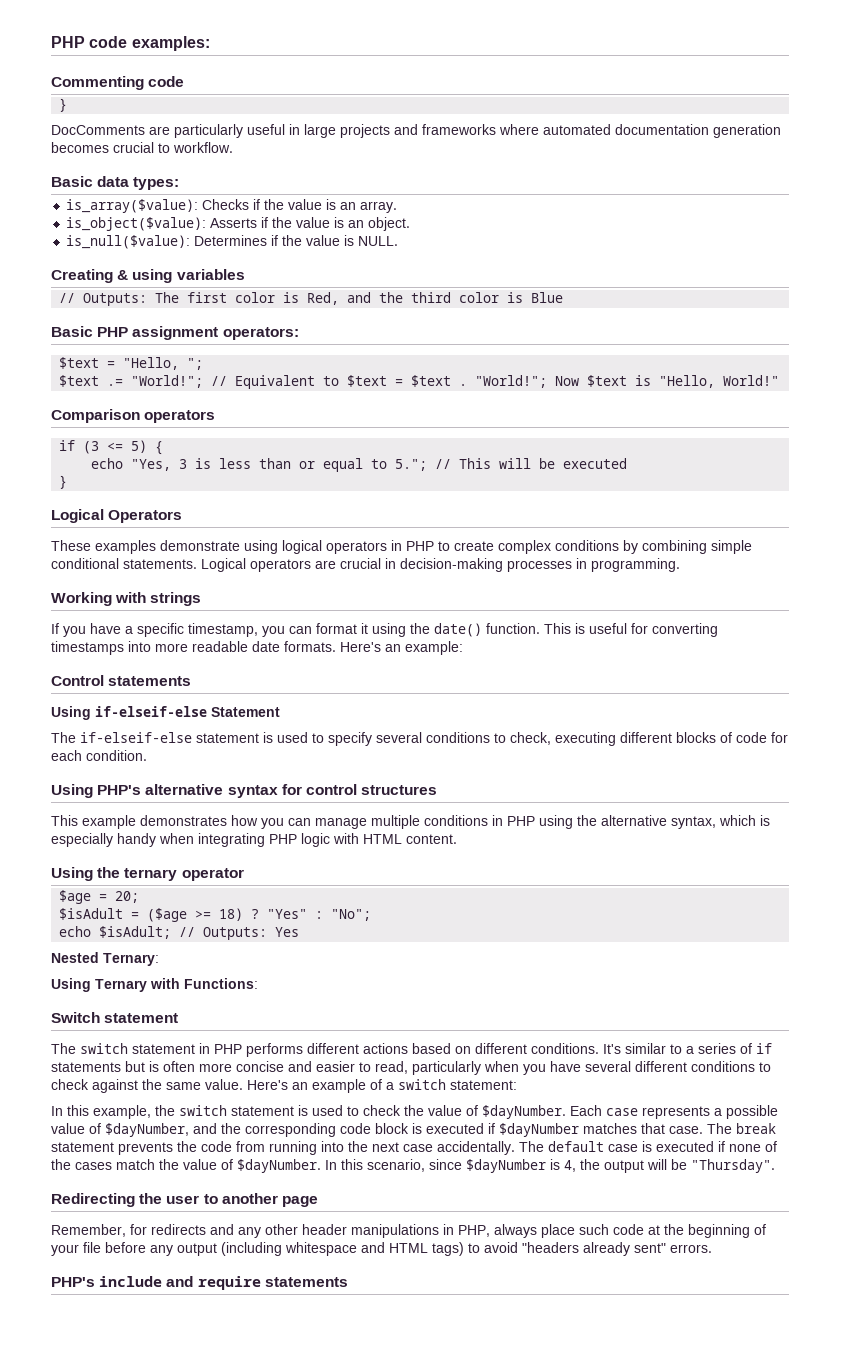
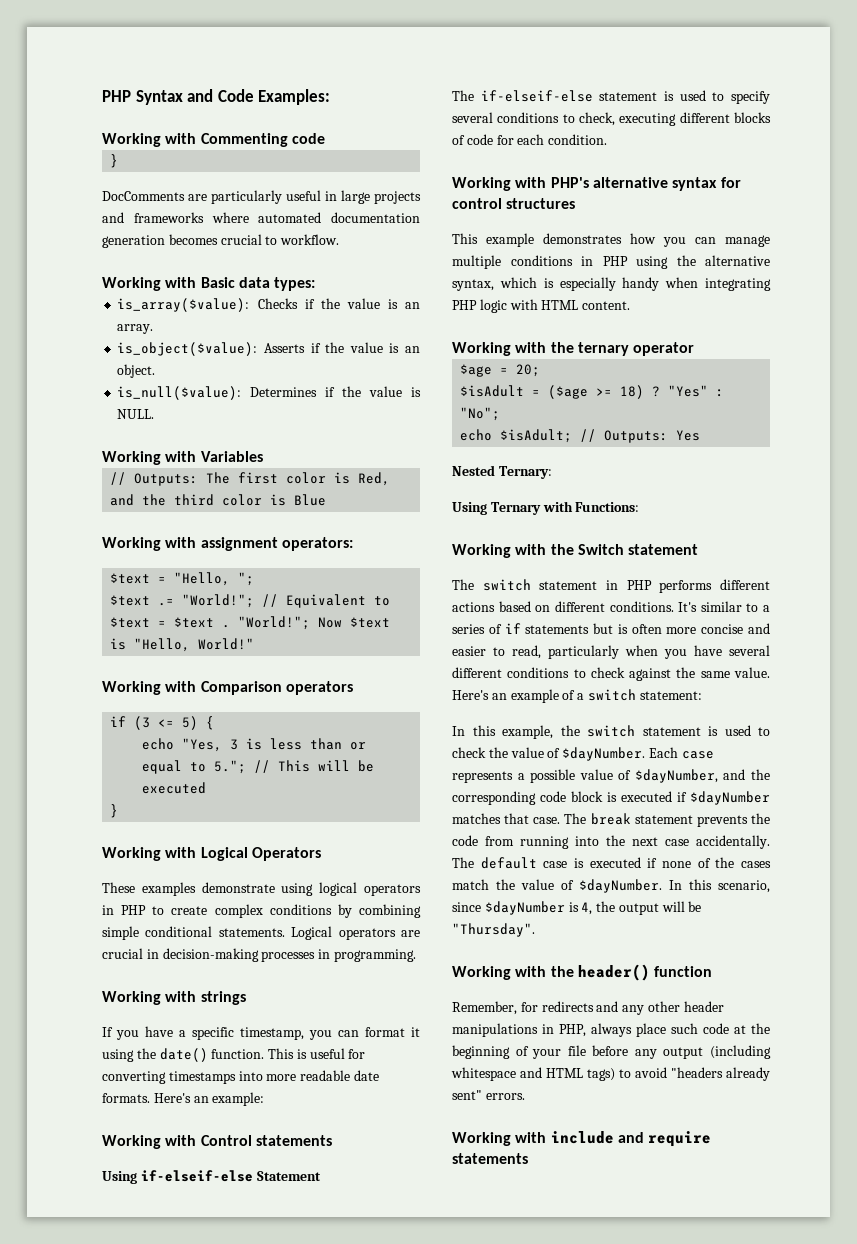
[51,36,210,51] PHP code examples: // -> [102,89,331,105] [102,133,197,147] PHP Syntax and Code Examples: // Working with
(233, 147) none -> [102,277,197,291] Working with
[51,269,245,283] Creating & using variables -> [102,451,263,465] Working with Variables
[51,326,129,337] Basic PHP -> [102,537,197,551] Working with
(780, 380) none -> [102,681,197,695] Working with
(68, 482) none -> [102,847,197,861] Working with
(463, 648) none -> [102,1135,197,1149] Working with
[51,784,93,798] Using -> [452,177,547,191] Working with
[51,867,93,881] Using -> [452,342,547,356] Working with
(258, 983) none -> [452,544,574,558] Working with the
[51,1193,318,1207] Redirecting the user to another page -> [452,964,713,981] Working with the header() function
[51,1277,95,1287] PHP's -> [452,1132,547,1146] Working with

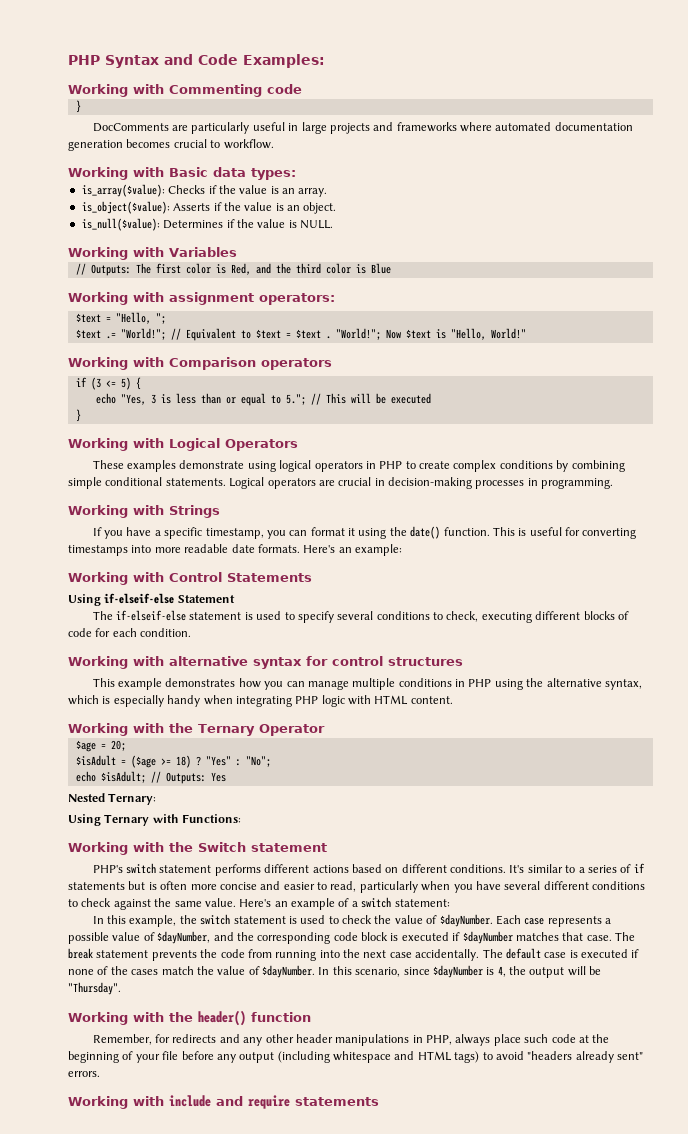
[200,991,246,1005] strings -> [169,505,220,518] Strings
[255,1135,332,1146] statements -> [227,573,312,582] Statements
[550,177,589,188] PHP's -> (164, 661) none
[577,342,695,356] ternary operator -> [198,724,325,736] Ternary Operator
[452,579,652,591] The switch statement in PHP -> [92,863,212,874] PHP's switch statement

